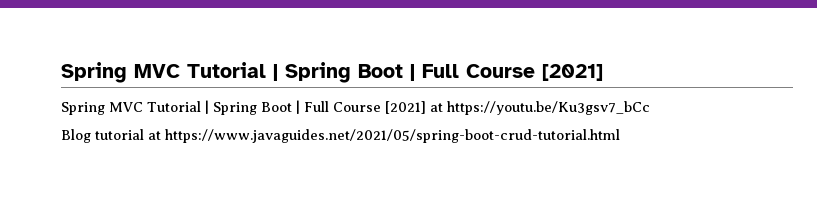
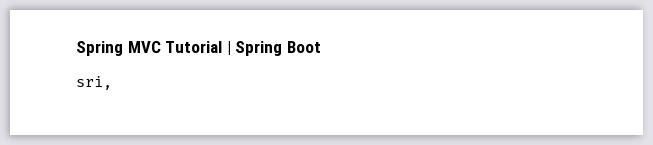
[61,62,603,83] [61,100,650,115] [61,129,620,143] Spring MVC Tutorial | Spring Boot | Full Course [2021] // Spring MVC Tutorial | Spring Boot | Full Course [2021] at https://youtu.be/Ku3gsv7_bCc // Blog tutorial at https://www.javaguides.net/2021/05/spring-boot-crud-tutorial.html -> [76,41,321,56] [76,76,112,90] Spring MVC Tutorial | Spring Boot // sri,

